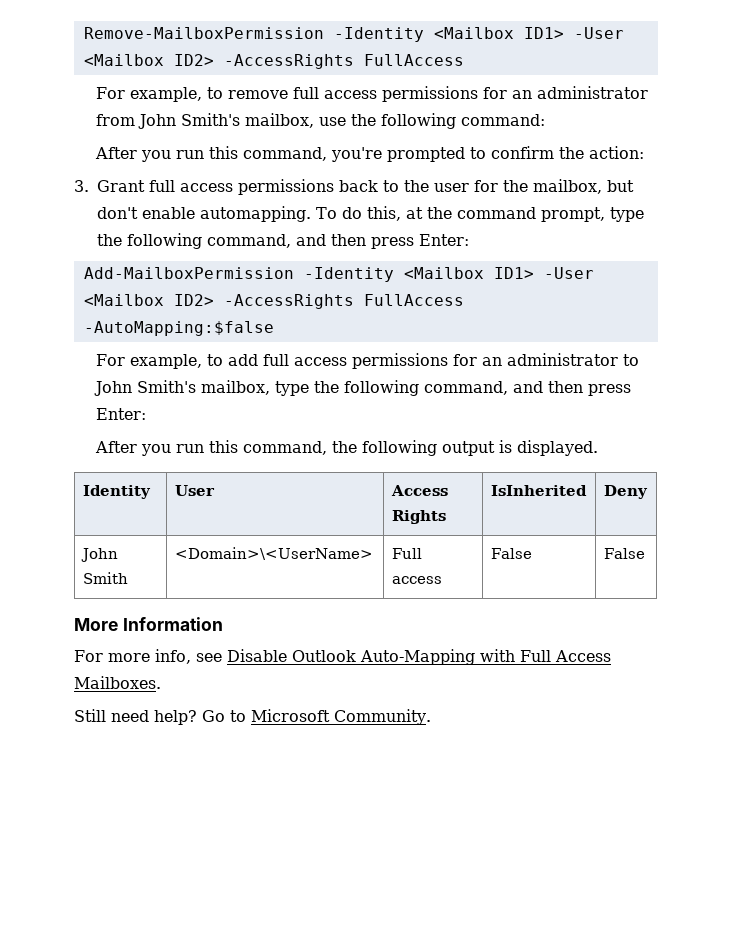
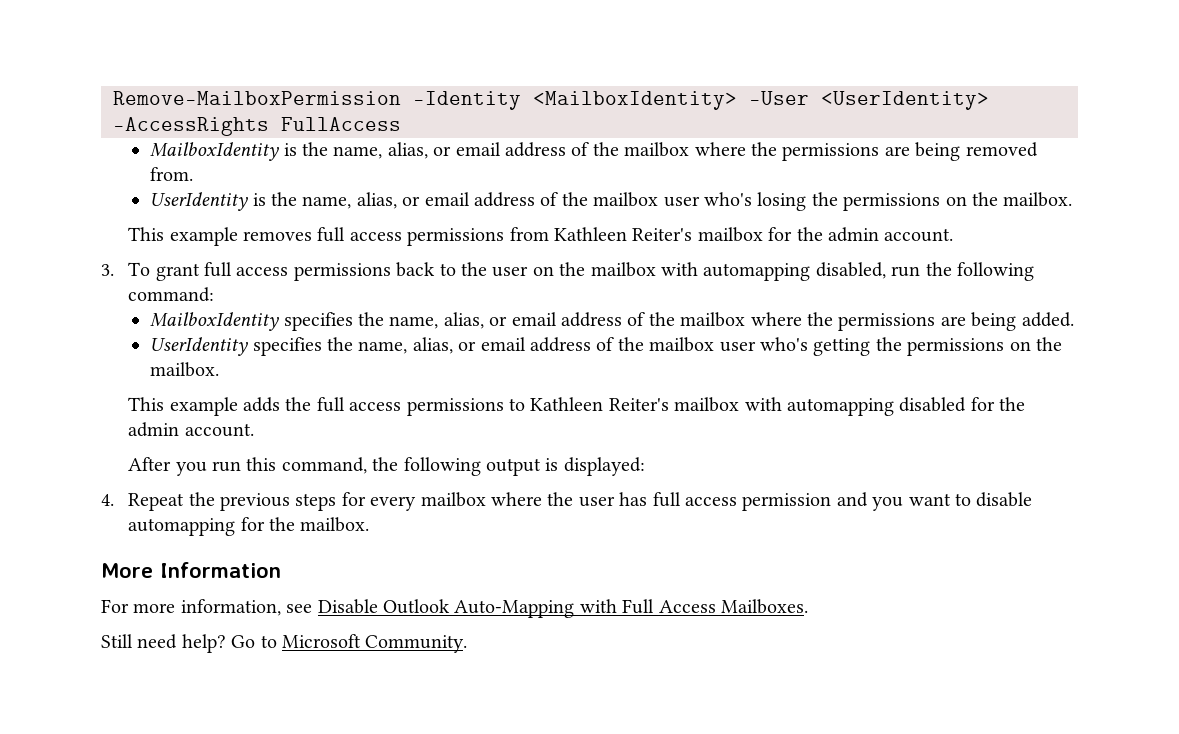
[433,27,624,39] [83,54,464,69] [96,86,649,102] [96,113,546,129] [95,146,645,162] <Mailbox ID1> -User <Mailbox ID2> -AccessRights FullAccess // For example, to remove full access permissions for an administrator from John Smith's mailbox, use the following command: // After you run this command, you're prompted to confirm the action: -> [533,91,989,110] [113,117,401,136] [150,142,1038,161] [150,167,194,181] [150,192,1073,211] [128,227,954,246] <MailboxIdentity> -User <UserIdentity> -AccessRights FullAccess // MailboxIdentity is the name, alias, or email address of the mailbox where the permissions are being removed from. // UserIdentity is the name, alias, or email address of the mailbox user who's losing the permissions on the mailbox. // This example removes full access permissions from Kathleen Reiter's mailbox for the admin account.
[97,180,145,192] Grant -> [128,262,200,281] To grant
[474,179,634,194] [97,206,644,222] [97,233,469,249] [83,267,594,282] [83,294,464,309] [83,321,274,336] [96,353,640,369] [94,380,632,396] [96,408,147,420] for the mailbox, but don't enable automapping. To do this, at the command prompt, type the following command, and then press Enter: // Add-MailboxPermission -Identity <Mailbox ID1> -User <Mailbox ID2> -AccessRights FullAccess -AutoMapping:$false // For example, to add full access permissions for an administrator to John Smith's mailbox, type the following command, and then press Enter: -> [532,262,1035,281] [128,287,215,302] [150,312,1074,331] [150,337,1063,356] [150,362,220,377] [128,397,1026,416] [128,422,254,437] on the mailbox with automapping disabled, run the following command: // MailboxIdentity specifies the name, alias, or email address of the mailbox where the permissions are being added. // UserIdentity specifies the name, alias, or email address of the mailbox user who's getting the permissions on the mailbox. // This example adds the full access permissions to Kathleen Reiter's mailbox with automapping disabled for the admin account.
[517,440,599,456] [82,485,151,499] [174,485,215,496] [390,485,448,496] [391,510,446,524] [490,485,587,496] [603,485,648,499] [80,548,118,562] [82,572,128,584] [174,547,373,560] [391,548,422,559] [391,576,442,584] [490,548,532,559] [603,548,645,559] displayed. // Identity | User | Access Rights | IsInherited | Deny // John Smith | <Domain>\<UserName> | Full access | False | False -> [563,457,645,476] [101,492,1033,511] [128,517,370,536] displayed: // 4. Repeat the previous steps for every mailbox where the user has full access permission and you want to disable automapping for the mailbox.
[154,649,191,664] info, -> [180,599,281,616] information,

